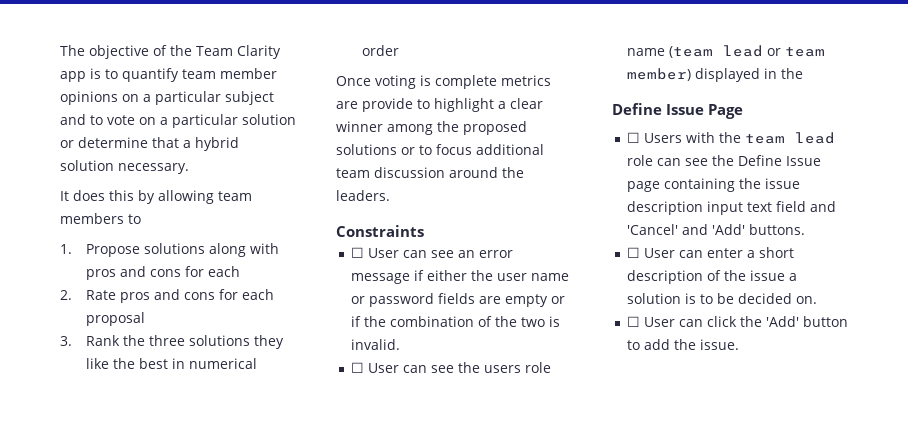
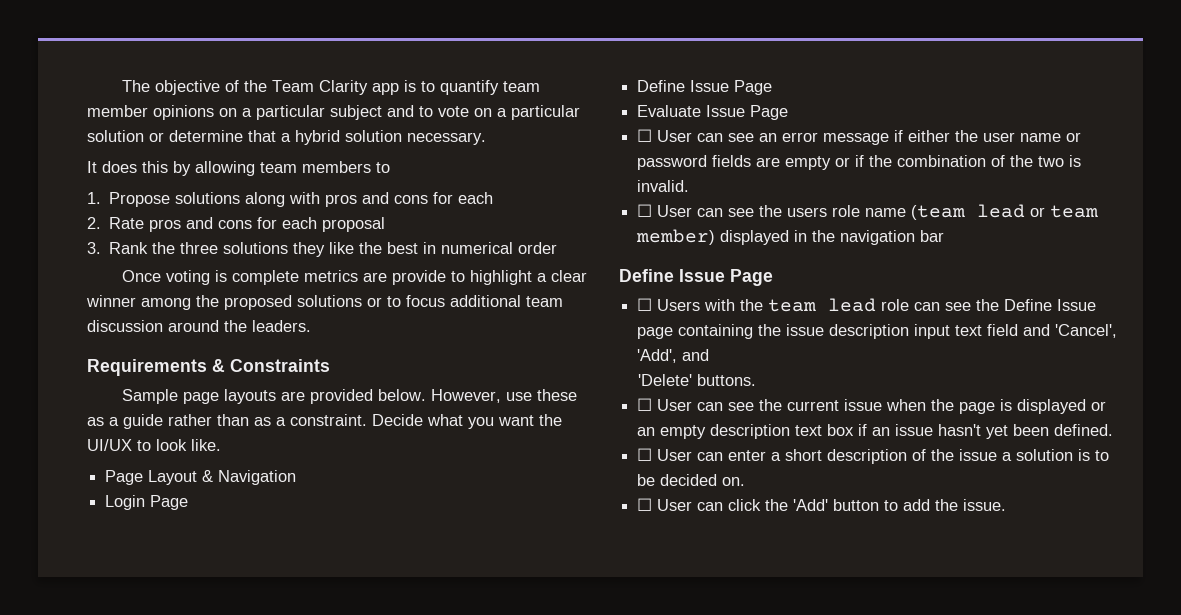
(390, 195) none -> [87,359,225,376] Requirements &
(424, 231) none -> [121,389,577,404] [87,414,562,429] [87,439,221,451] [105,470,297,485] [105,495,189,510] [637,80,773,95] [637,105,789,120] // Sample page layouts are provided below. However, use these as a guide rather than as a constraint. Decide what you want the UI/UX to look like. // Page Layout & Navigation // Login Page // Define Issue Page // Evaluate Issue Page
(803, 73) none -> [840,230,945,245] navigation bar
[626,224,745,235] 'Cancel' and 'Add' -> [1055,324,1118,338] [637,349,710,363] [638,374,693,386] 'Cancel', 'Add', and // 'Delete'
(805, 229) none -> [637,398,1107,414] [637,424,1114,439] // ☐ User can see the current issue when the page is displayed or an empty description text box if an issue hasn't yet been defined.

